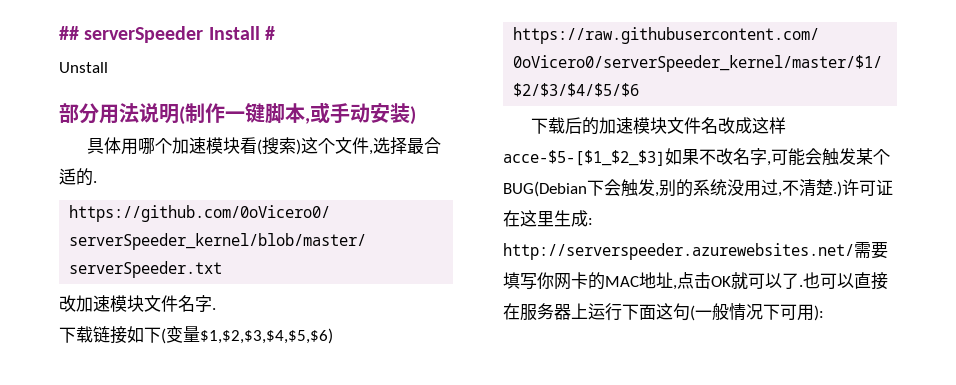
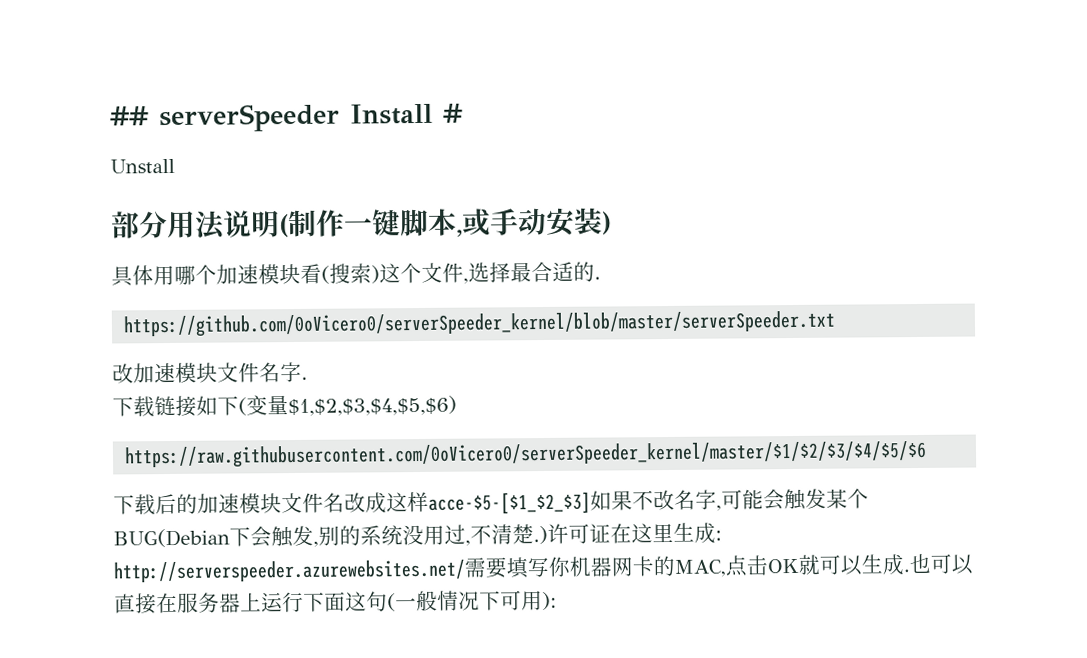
[554,272,677,290] 网卡的MAC地址, -> [569,555,726,577] 机器网卡的MAC,
[782,273,799,289] 了 -> [861,554,904,576] 生成

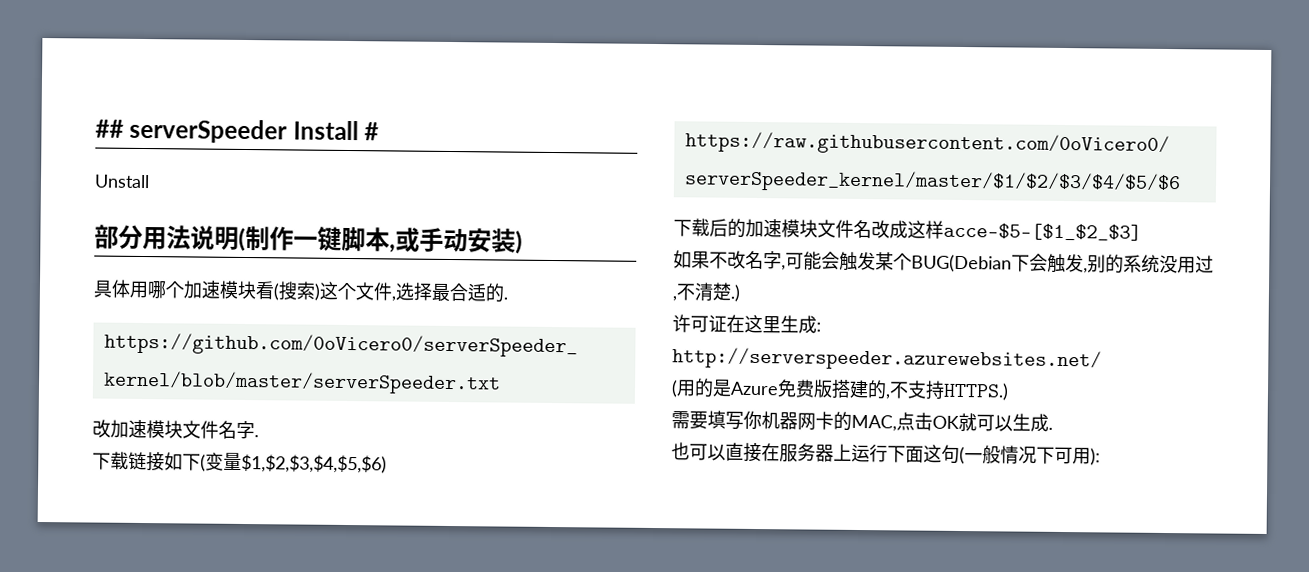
(591, 503) none -> (1142, 231) //
(548, 535) none -> (741, 293) //
(466, 571) none -> [671,378,1009,401] // (用的是Azure免费版搭建的,不支持HTTPS.) //
(910, 571) none -> (1053, 428) //

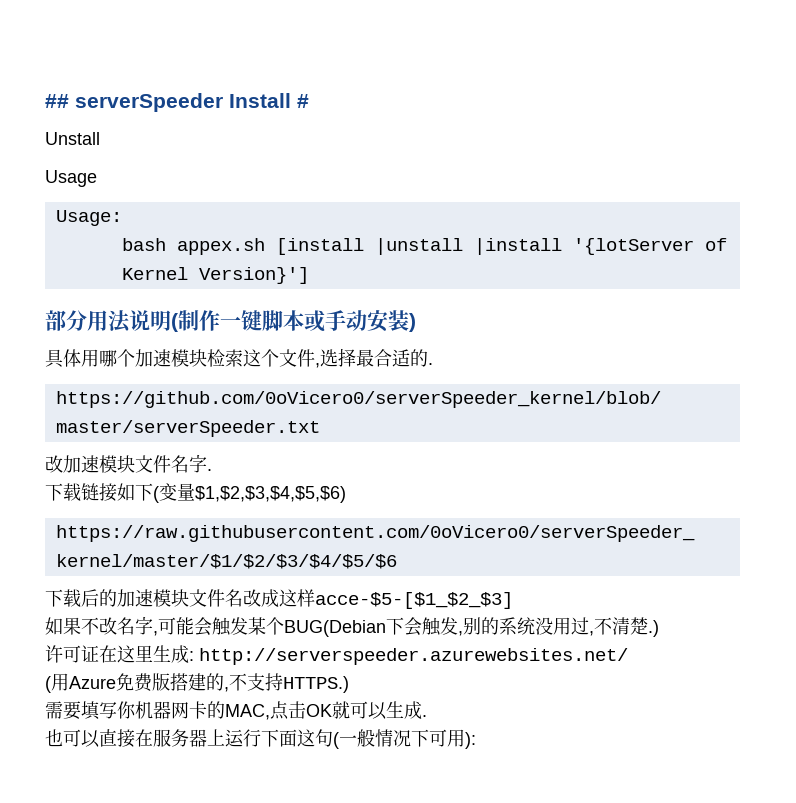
(150, 181) none -> [45,170,97,187] [55,210,122,226] [121,238,727,255] [121,267,309,284] // Usage // Usage: // bash appex.sh [install |unstall |install '{lotServer of Kernel Version}']
[389,244,396,253] , -> (304, 320) none
[255,281,321,301] 看(搜索) -> [207,349,243,367] 检索
[694,378,732,398] 的是 -> (69, 682) none

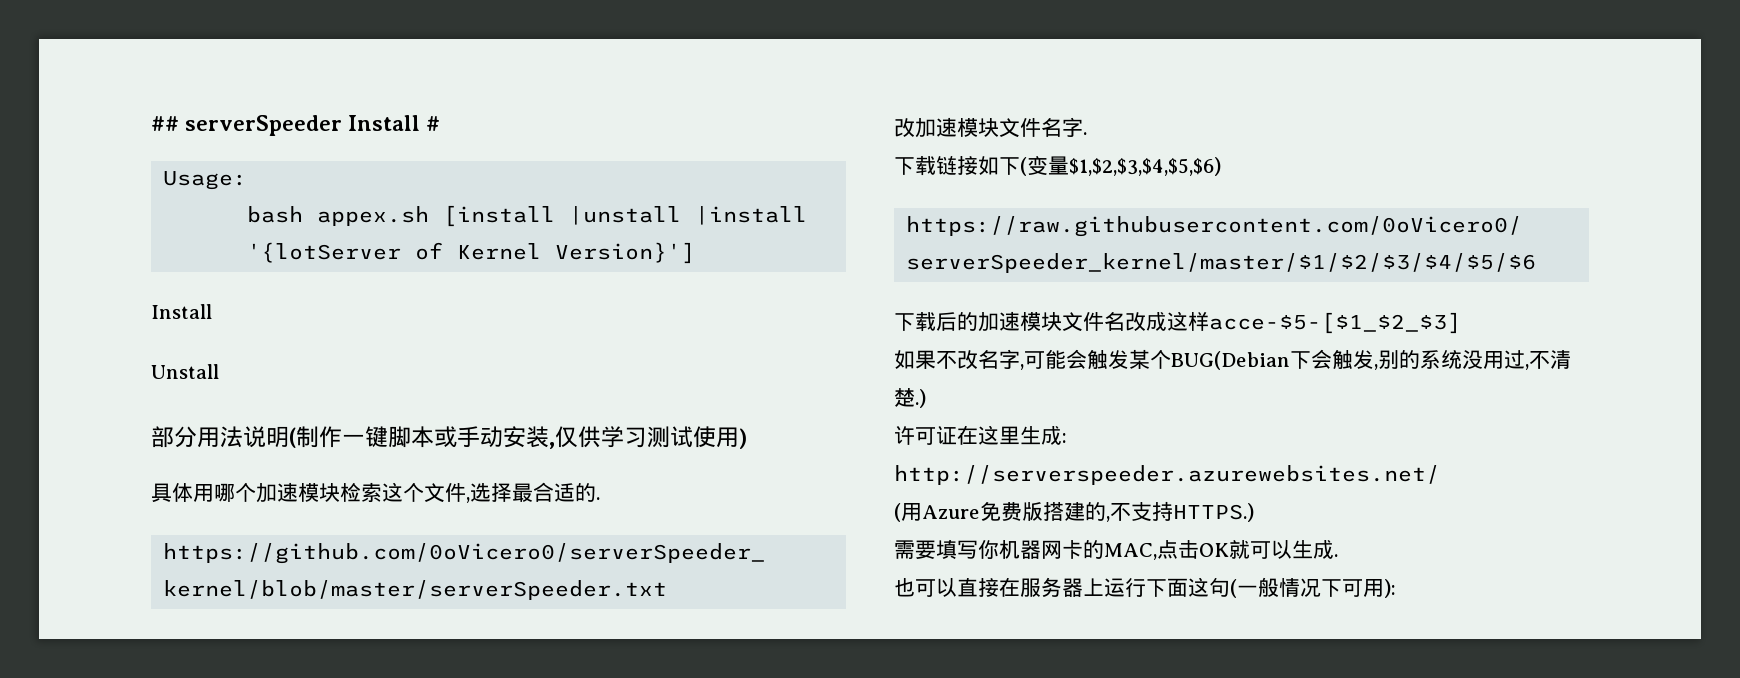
[45,132,100,145] [45,170,97,187] // Unstall // Usage -> (441, 123) none
(309, 275) none -> [151,304,212,319] [151,364,219,379] // Install // Unstall
(409, 320) none -> [549,426,739,449] ,仅供学习测试使用

